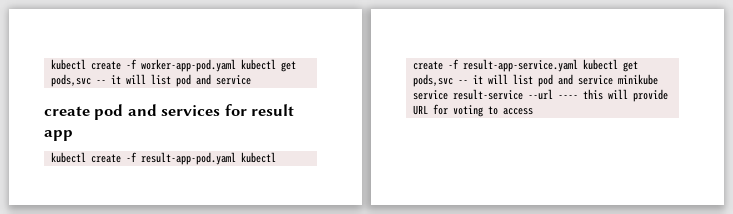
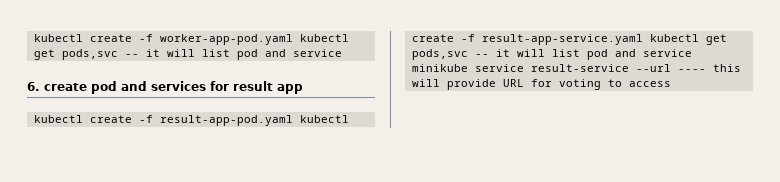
(251, 80) none -> [27,82,40,91] 6.

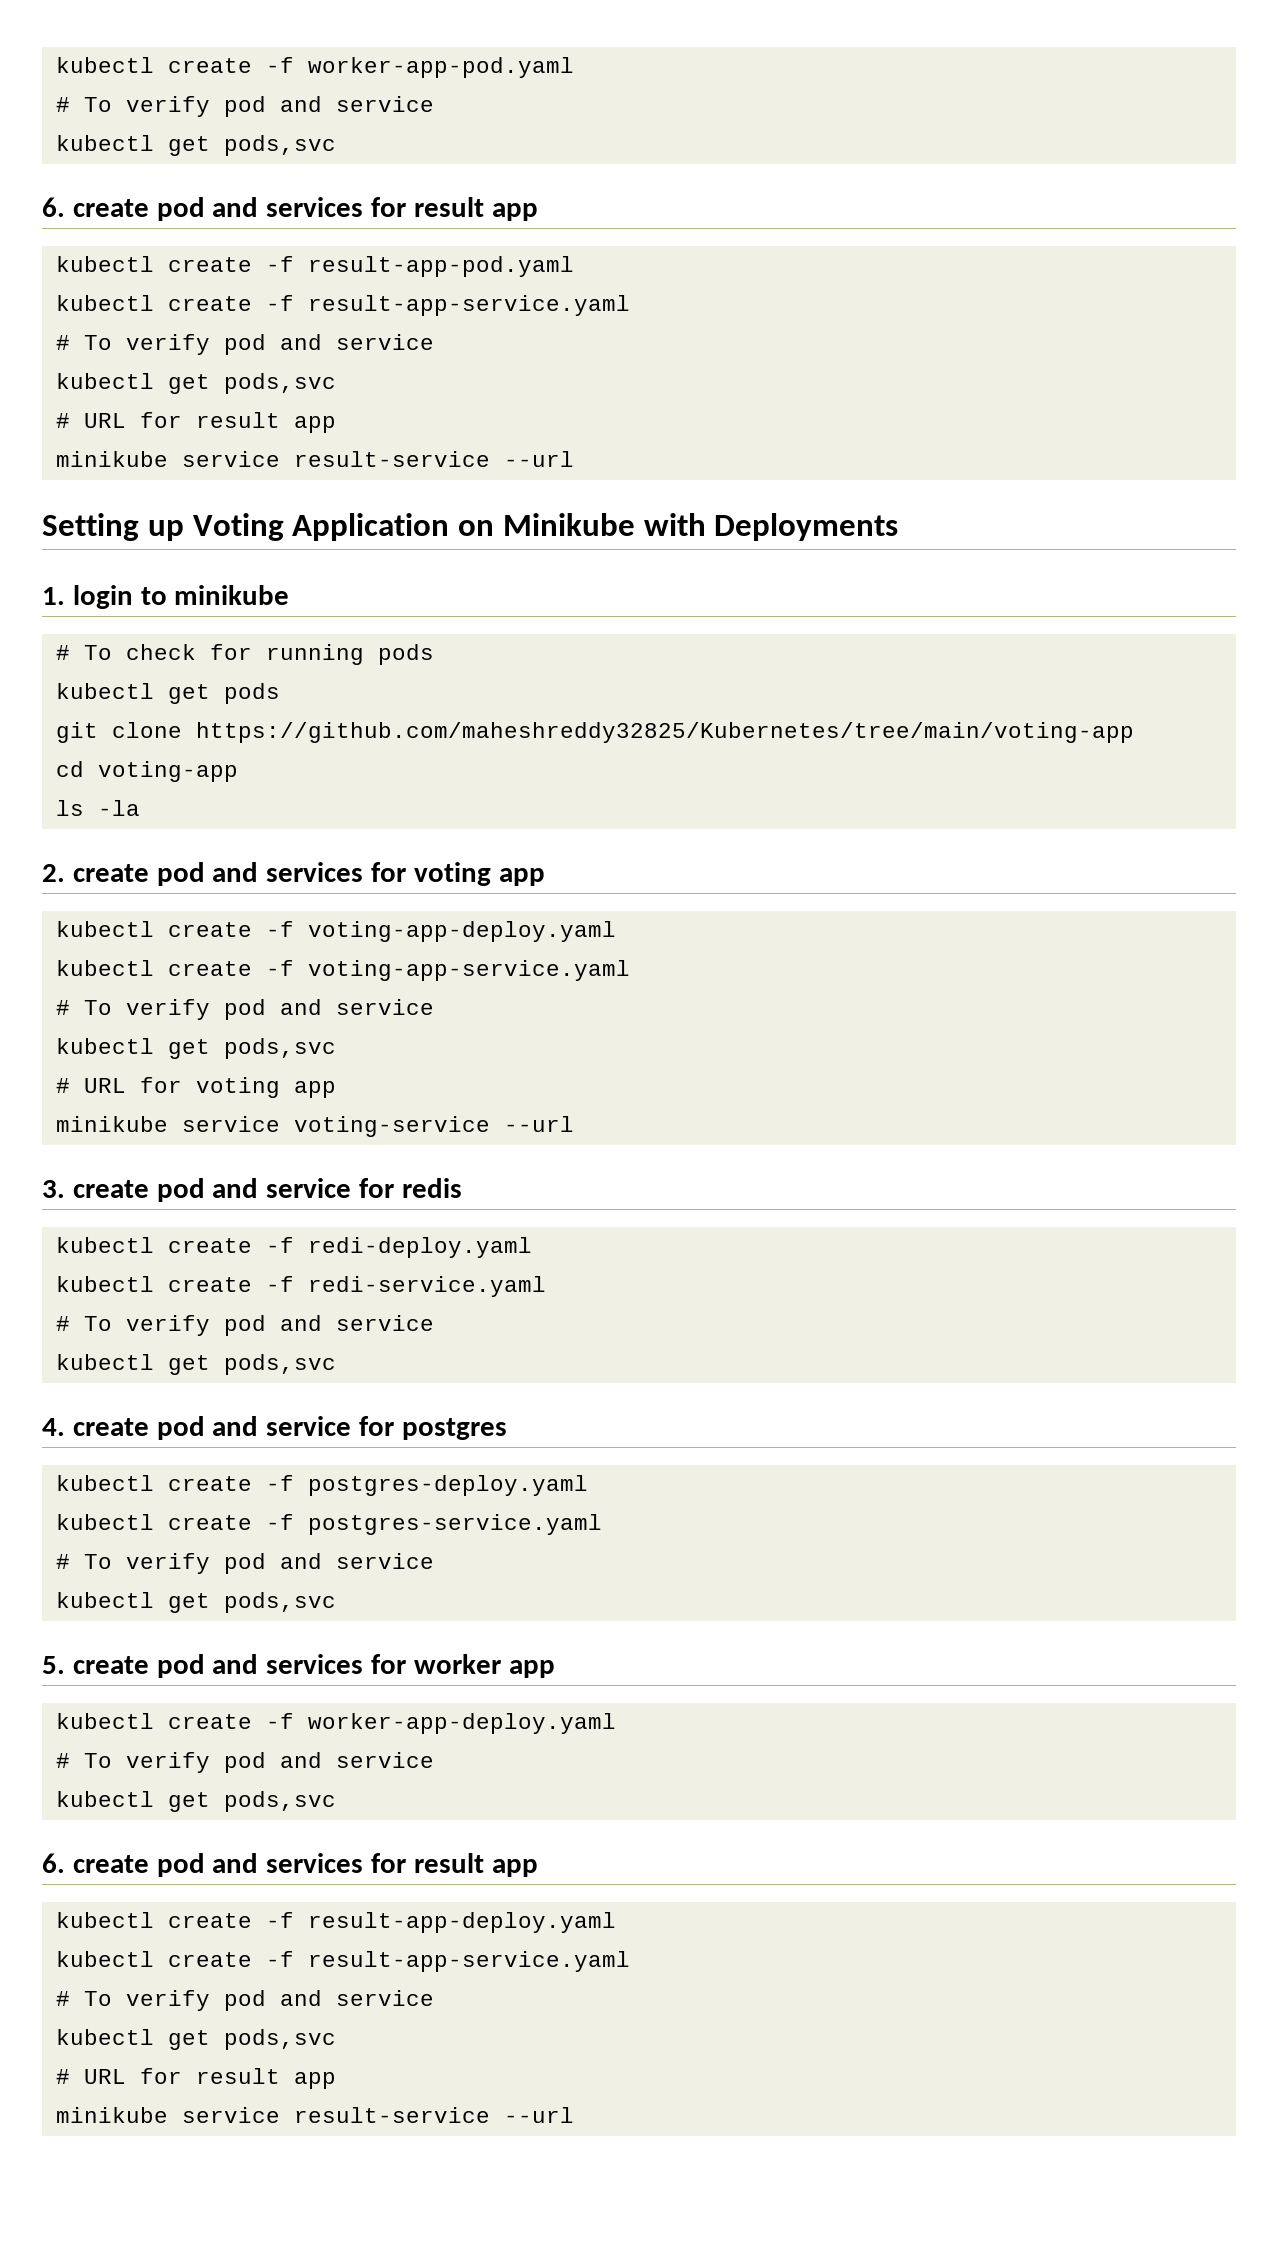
[299,34,349,42] [33,49,342,60] kubectl get pods,svc -- it will list pod and service -> [55,96,434,117] [55,135,336,156] // # To verify pod and service // kubectl get pods,svc
[299,115,349,123] [411,34,727,45] [411,49,692,60] [411,64,741,72] [411,79,671,90] kubectl create -f result-app-service.yaml kubectl get pods,svc -- it will list pod and service minikube service result-service --url ---- this will provide URL for voting to access -> [55,295,630,316] [55,334,434,355] [55,373,336,394] [55,412,336,433] [55,451,574,467] [42,513,899,541] [42,585,290,609] [55,644,434,665] [55,683,280,704] [55,722,1134,743] [55,761,238,782] [55,800,140,816] [42,862,545,886] [55,921,616,942] [55,960,630,981] [55,999,434,1020] [55,1038,336,1059] [55,1077,336,1098] [55,1116,574,1137] [42,1178,462,1202] [55,1237,532,1258] [55,1276,546,1297] [55,1315,434,1336] [55,1354,336,1375] [42,1416,507,1440] [55,1475,588,1496] [55,1514,602,1535] [55,1553,434,1574] [55,1592,336,1613] [42,1654,555,1678] [55,1713,616,1734] [55,1752,434,1773] [55,1791,336,1812] [42,1853,538,1877] [55,1912,616,1933] [55,1951,630,1972] [55,1990,434,2011] [55,2029,336,2050] [55,2068,336,2089] [55,2107,574,2123] // kubectl create -f result-app-service.yaml // # To verify pod and service // kubectl get pods,svc // # URL for result app // minikube service result-service --url // Setting up Voting Application on Minikube with Deployments // 1. login to minikube // # To check for running pods // kubectl get pods // git clone https://github.com/maheshreddy32825/Kubernetes/tree/main/voting-app // cd voting-app // ls -la // 2. create pod and services for voting app // kubectl create -f voting-app-deploy.yaml // kubectl create -f voting-app-service.yaml // # To verify pod and service // kubectl get pods,svc // # URL for voting app // minikube service voting-service --url // 3. create pod and service for redis // kubectl create -f redi-deploy.yaml // kubectl create -f redi-service.yaml // # To verify pod and service // kubectl get pods,svc // 4. create pod and service for postgres // kubectl create -f postgres-deploy.yaml // kubectl create -f postgres-service.yaml // # To verify pod and service // kubectl get pods,svc // 5. create pod and services for worker app // kubectl create -f worker-app-deploy.yaml // # To verify pod and service // kubectl get pods,svc // 6. create pod and services for result app // kubectl create -f result-app-deploy.yaml // kubectl create -f result-app-service.yaml // # To verify pod and service // kubectl get pods,svc // # URL for result app // minikube service result-service --url

